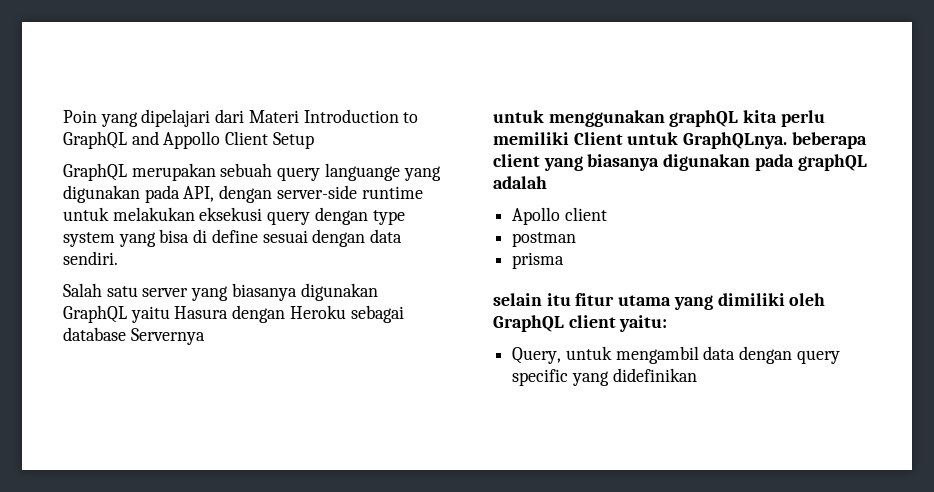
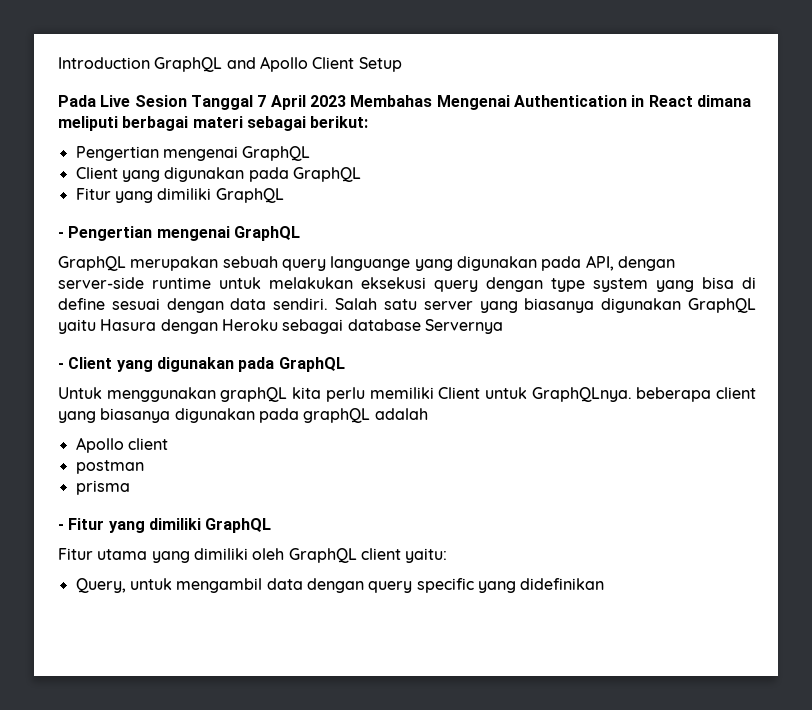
[63,109,419,127] Poin yang dipelajari dari Materi Introduction to -> [58,57,150,69] Introduction
[163,131,221,149] Appollo -> [259,56,308,72] Apollo
(314, 140) none -> [58,95,751,110] [58,116,369,131] [75,146,311,161] [75,167,361,182] [75,188,284,203] [58,226,300,241] // Pada Live Sesion Tanggal 7 April 2023 Membahas Mengenai Authentication in React dimana meliputi berbagai materi sebagai berikut: // Pengertian mengenai GraphQL // Client yang digunakan pada GraphQL // Fitur yang dimiliki GraphQL // - Pengertian mengenai GraphQL
(118, 258) // -> (329, 304) none
[493,110,544,123] untuk -> [58,357,345,372] [58,387,102,399] - Client yang digunakan pada GraphQL // Untuk
[493,293,615,306] selain itu fitur -> [58,518,272,533] [58,548,93,560] - Fitur yang dimiliki GraphQL // Fitur

